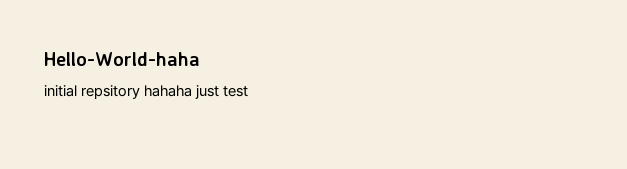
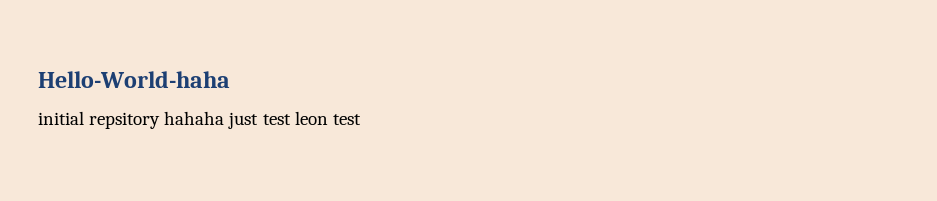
(249, 91) none -> [294,111,361,125] leon test

